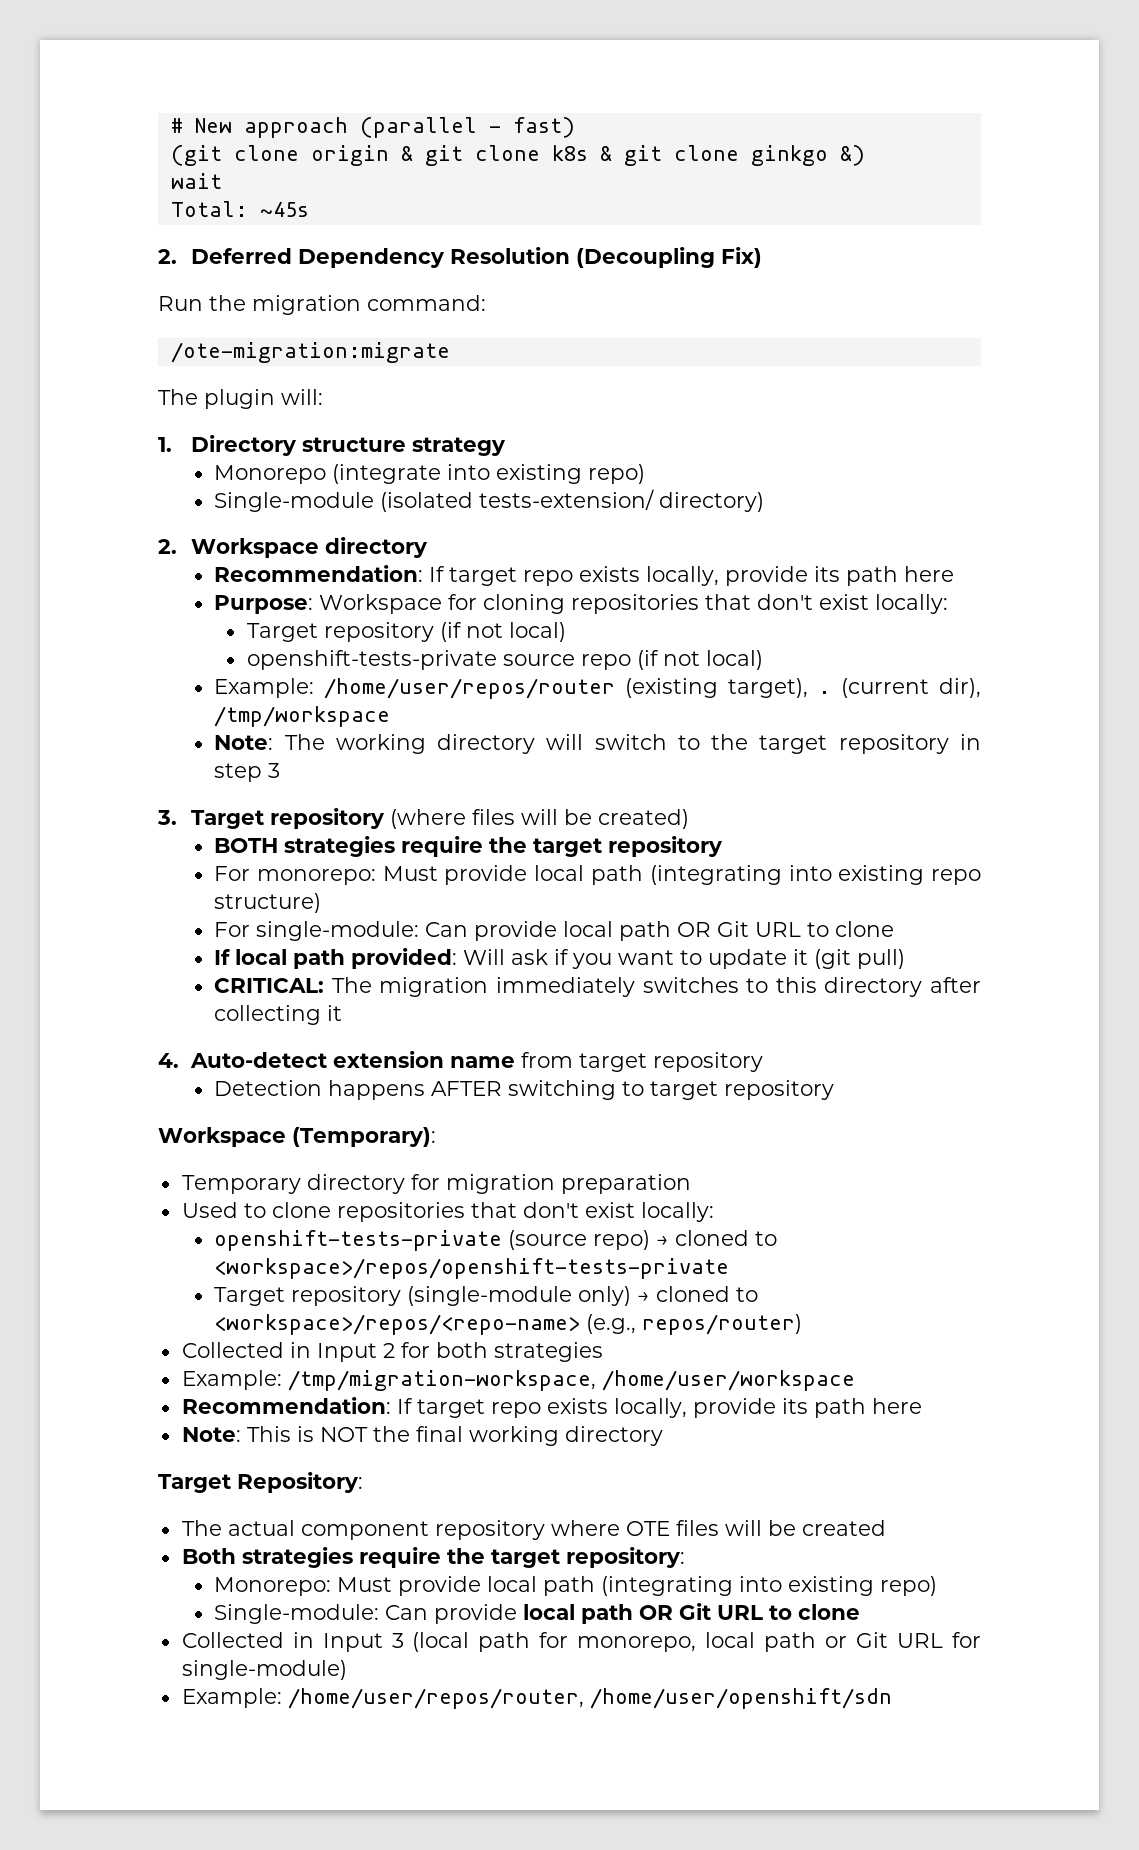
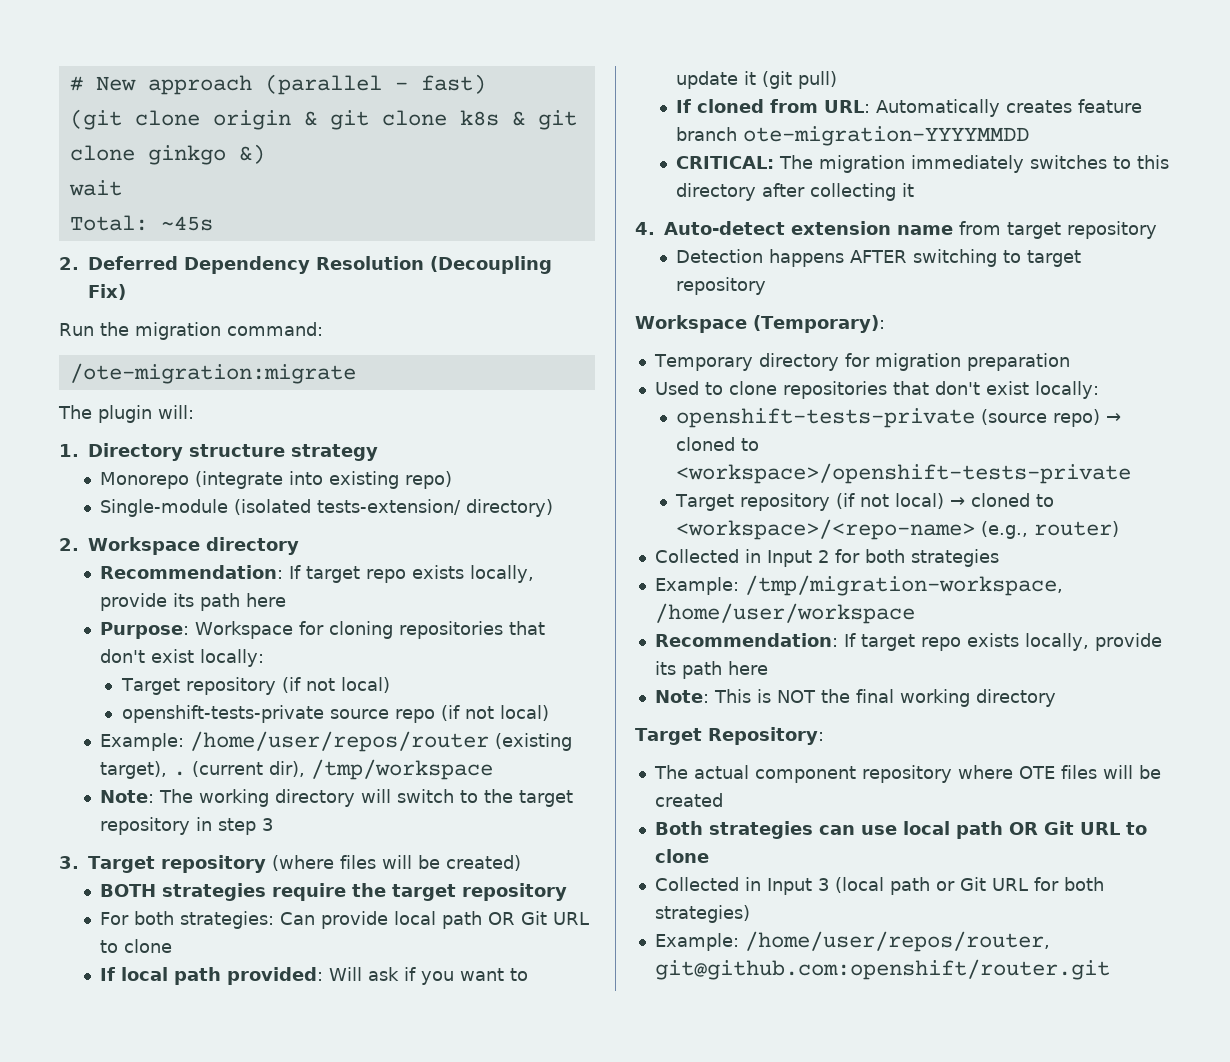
[256,865,981,885] [214,893,322,913] [214,921,420,941] monorepo: Must provide local path (integrating into existing repo structure) // For single-module: -> [134,911,275,929] both strategies:
(906, 959) none -> [676,99,1143,117] [676,126,1030,146] // If cloned from URL: Automatically creates feature branch ote-migration-YYYYMMDD
[214,1258,730,1279] [214,1286,759,1306] [214,1314,803,1335] <workspace>/repos/openshift-tests-private // Target repository (single-module only) → cloned to <workspace>/repos/<repo-name> (e.g., repos/router) -> [676,463,1132,484] [675,493,1055,511] [676,519,1120,540] <workspace>/openshift-tests-private // Target repository (if not local) → cloned to <workspace>/<repo-name> (e.g., router)
[358,1547,685,1568] [214,1576,938,1596] [214,1604,518,1624] require the target repository: // Monorepo: Must provide local path (integrating into existing repo) // Single-module: Can provide -> [818,825,897,835] can use
[539,1632,817,1652] for monorepo, local path -> (930, 886) none
[181,1660,347,1680] single-module) -> [1063,877,1104,891] [654,905,750,923] both strategies)
[589,1688,892,1709] /home/user/openshift/sdn -> [654,959,1110,980] git@github.com:openshift/router.git

